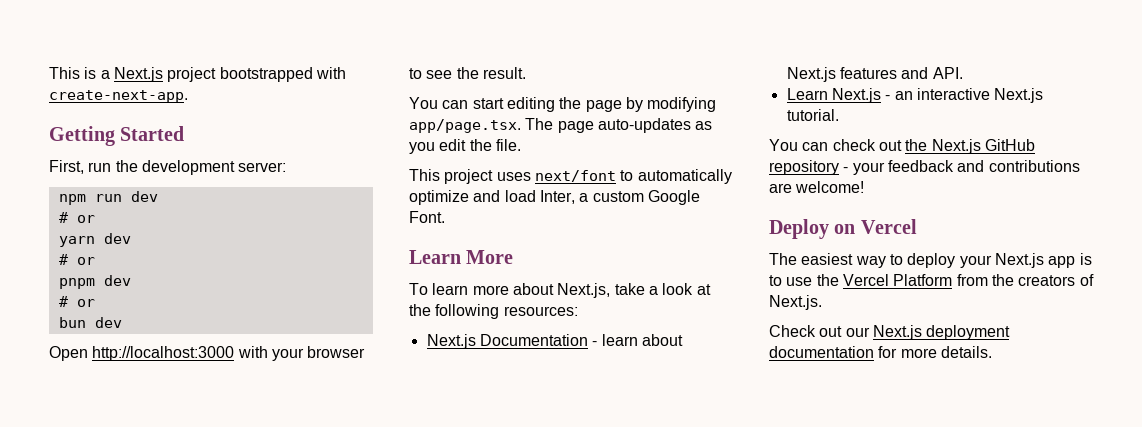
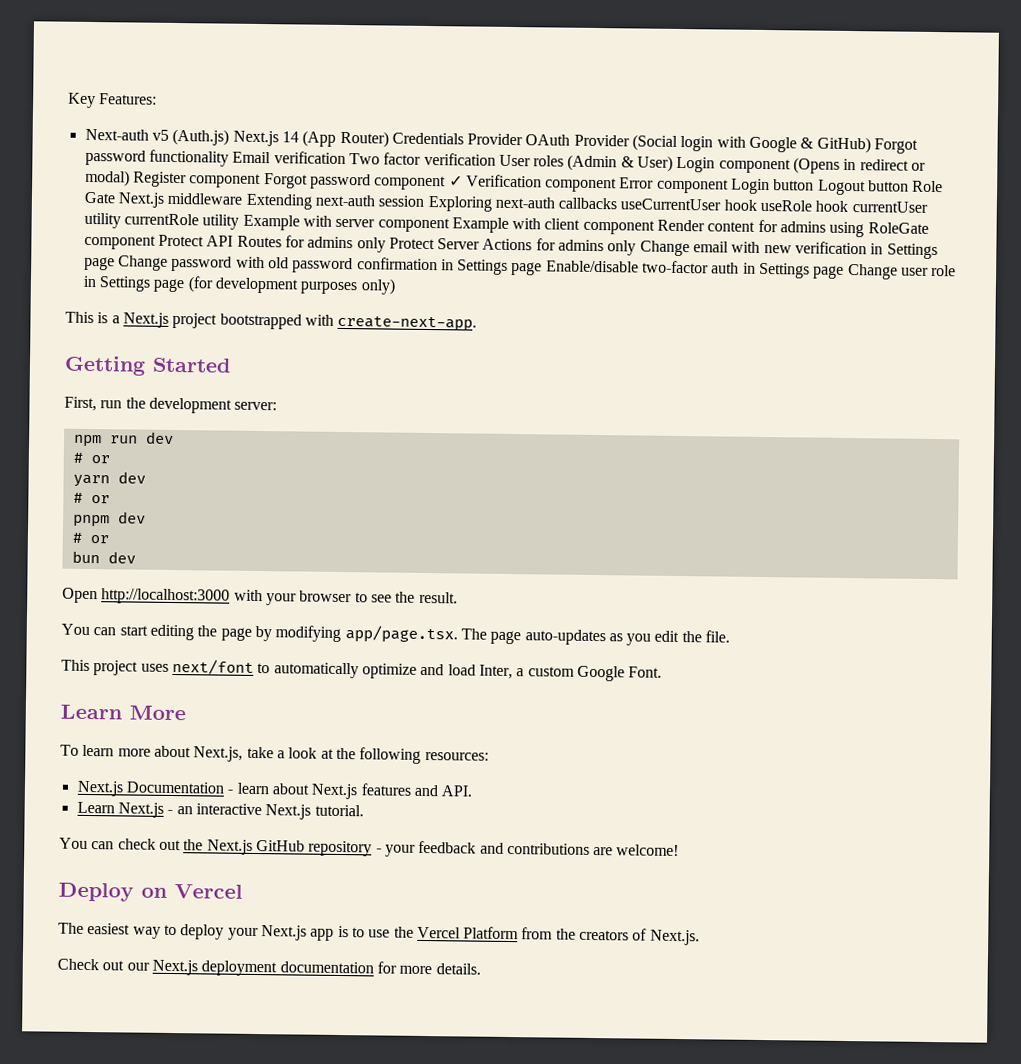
(49, 73) none -> [68,92,158,109] [84,128,919,154] [84,149,927,174] [84,169,944,196] [83,191,928,213] [83,212,929,238] [83,234,938,260] [83,255,957,280] [82,275,395,295] Key Features: // Next-auth v5 (Auth.js) Next.js 14 (App Router) Credentials Provider OAuth Provider (Social login with Google & GitHub) Forgot password functionality Email verification Two factor verification User roles (Admin & User) Login component (Opens in redirect or modal) Register component Forgot password component ✓ Verification component Error component Login button Logout button Role Gate Next.js middleware Extending next-auth session Exploring next-auth callbacks useCurrentUser hook useRole hook currentUser utility currentRole utility Example with server component Example with client component Render content for admins using RoleGate component Protect API Routes for admins only Protect Server Actions for admins only Change email with new verification in Settings page Change password with old password confirmation in Settings page Enable/disable two-factor auth in Settings page Change user role in Settings page (for development purposes only) //

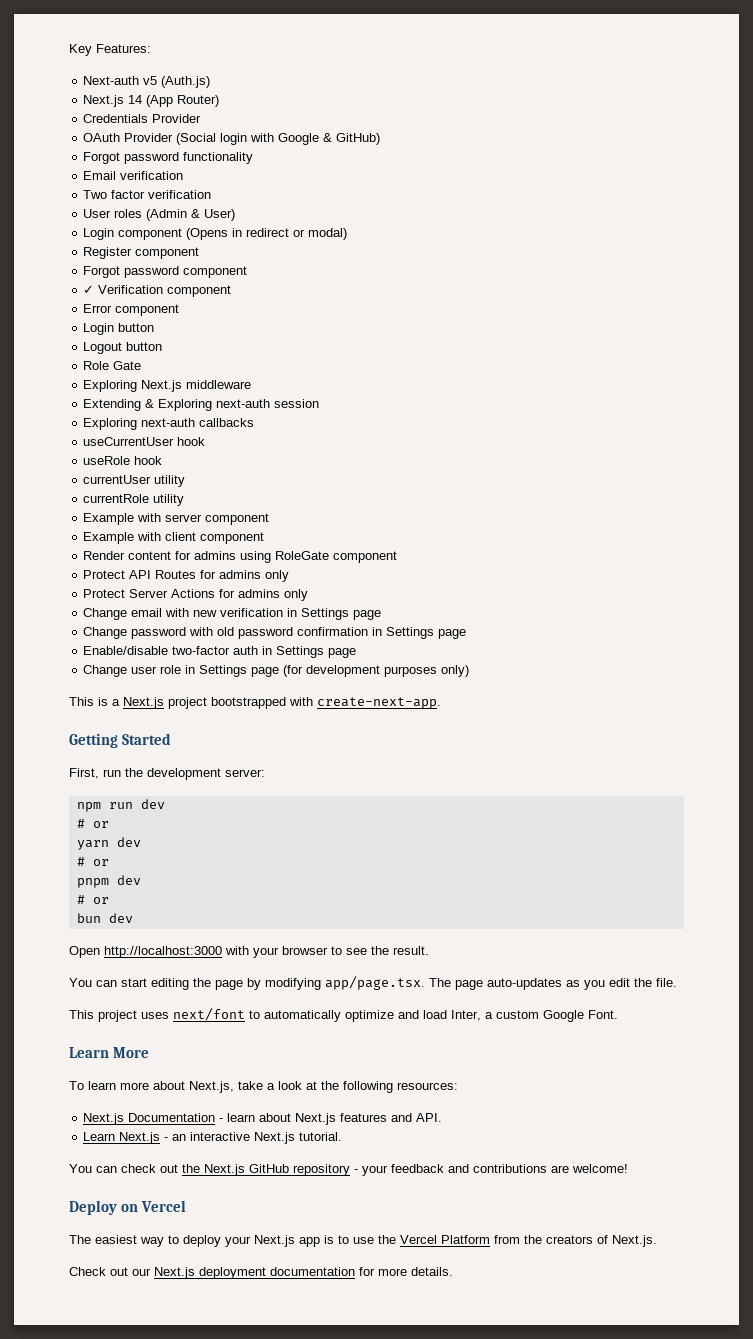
(230, 137) none -> (211, 82) //
(389, 139) none -> (220, 101) //
(524, 139) none -> (202, 118) //
(871, 145) none -> (381, 139) //
(229, 158) none -> (254, 158) //
(346, 158) none -> (184, 175) //
(496, 159) none -> (212, 194) //
(674, 163) none -> (236, 215) //
(130, 178) none -> (348, 234) //
(262, 181) none -> (200, 253) //
(447, 183) none -> (248, 272) //
(618, 185) none -> (232, 291) //
(729, 186) none -> (180, 310) //
(815, 185) none -> (155, 327) //
(910, 186) none -> (163, 346) //
(116, 197) none -> [83,380,138,392] // Exploring
[245,193,312,210] Extending -> [83,399,213,411] // Extending & Exploring
(425, 201) none -> (320, 403) //
(618, 203) none -> (255, 422) //
(757, 205) none -> (206, 441) //
(849, 206) none -> (163, 460) //
(121, 220) none -> (186, 481) //
(240, 222) none -> (185, 500) //
(450, 225) none -> (270, 519) //
(655, 227) none -> (265, 538) //
(156, 242) none -> (398, 557) //
(386, 245) none -> (290, 576) //
(637, 248) none -> (309, 595) //
(115, 263) none -> (382, 615) //
(543, 268) none -> (467, 634) //
(845, 272) none -> (357, 653) //

